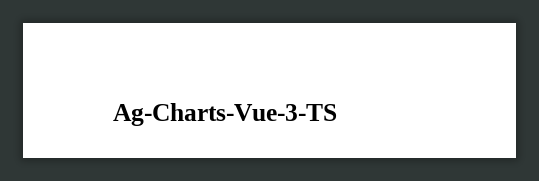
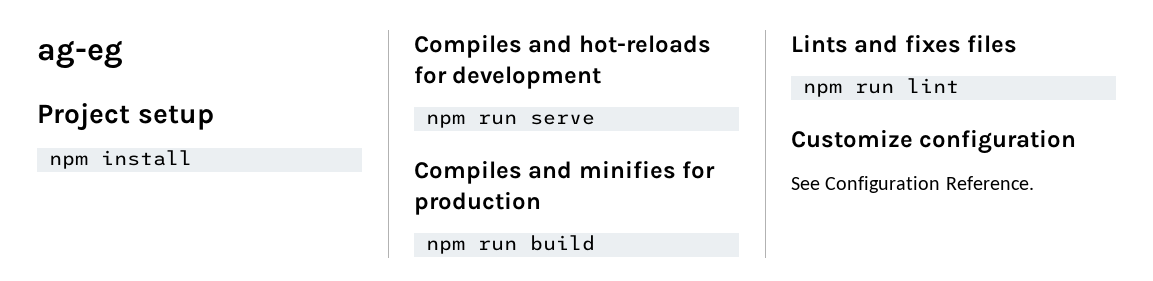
[113,103,337,126] Ag-Charts-Vue-3-TS -> [37,40,123,69] [37,103,214,131] [49,150,192,169] [414,34,711,58] [414,66,602,89] [426,114,595,128] [414,160,716,184] [414,191,541,215] [426,235,595,254] [791,34,1018,53] [803,78,959,97] [791,129,1077,154] [791,176,1034,193] ag-eg // Project setup // npm install // Compiles and hot-reloads for development // npm run serve // Compiles and minifies for production // npm run build // Lints and fixes files // npm run lint // Customize configuration // See Configuration Reference.

